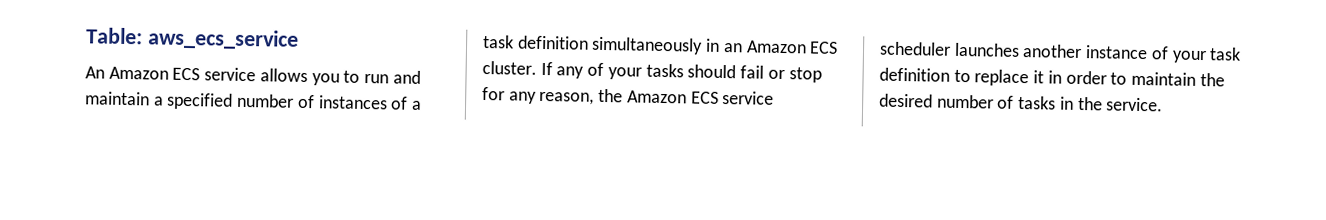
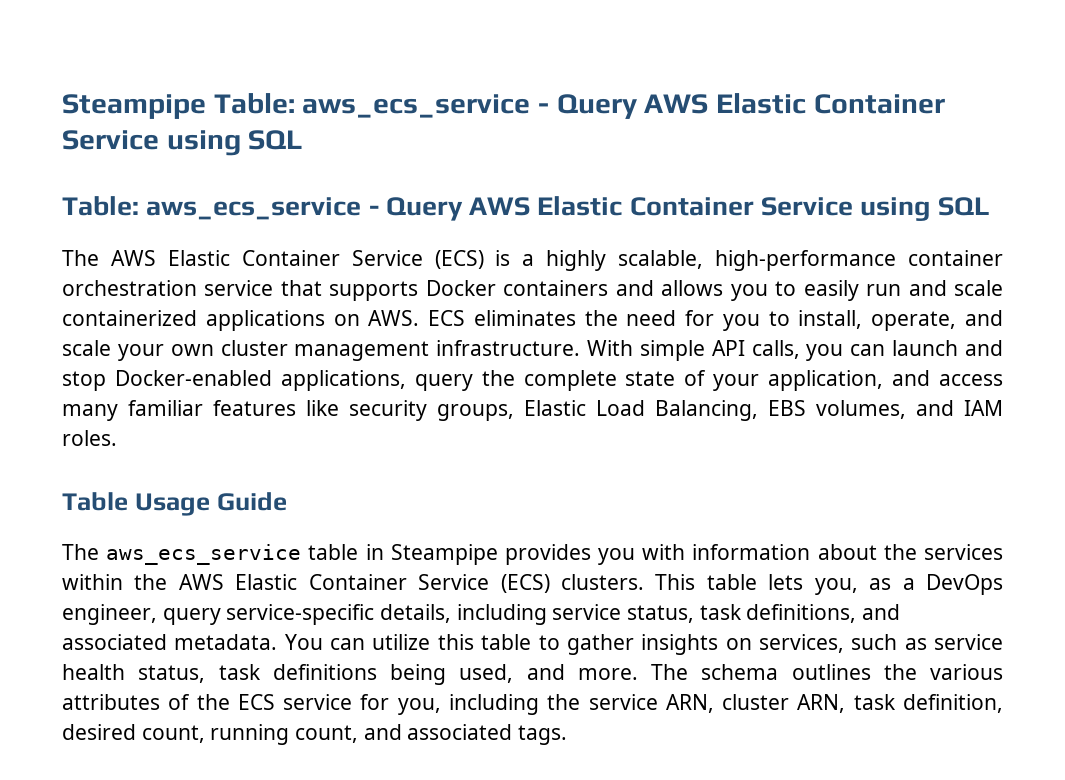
[86,27,299,50] [85,66,257,82] Table: aws_ecs_service // An Amazon ECS service -> [62,93,945,119] [62,130,304,156] [62,196,990,221] [62,250,1004,271] [62,280,654,301] Steampipe Table: aws_ecs_service - Query AWS Elastic Container Service using SQL // Table: aws_ecs_service - Query AWS Elastic Container Service using SQL // The AWS Elastic Container Service (ECS) is a highly scalable, high-performance container orchestration service that supports Docker containers and
(361, 76) none -> [803,280,859,301] easily
[85,91,423,110] [483,34,839,55] [482,60,822,83] [482,86,775,105] [879,41,1242,64] [879,67,1225,87] [879,93,1164,112] maintain a specified number of instances of a task definition simultaneously in an Amazon ECS cluster. If any of your tasks should fail or stop for any reason, the Amazon ECS service scheduler launches another instance of your task definition to replace it in order to maintain the desired number of tasks in the service. -> [953,280,1003,296] [62,310,1003,331] [62,340,1003,361] [62,370,1003,391] [62,400,1003,421] [62,430,117,446] [62,492,287,516] [62,544,1003,565] [62,574,1004,595] [62,604,901,625] [62,634,1003,655] [62,664,1003,685] [62,694,1004,715] [62,724,568,745] scale containerized applications on AWS. ECS eliminates the need for you to install, operate, and scale your own cluster management infrastructure. With simple API calls, you can launch and stop Docker-enabled applications, query the complete state of your application, and access many familiar features like security groups, Elastic Load Balancing, EBS volumes, and IAM roles. // Table Usage Guide // The aws_ecs_service table in Steampipe provides you with information about the services within the AWS Elastic Container Service (ECS) clusters. This table lets you, as a DevOps engineer, query service-specific details, including service status, task definitions, and associated metadata. You can utilize this table to gather insights on services, such as service health status, task definitions being used, and more. The schema outlines the various attributes of the ECS service for you, including the service ARN, cluster ARN, task definition, desired count, running count, and associated tags.

